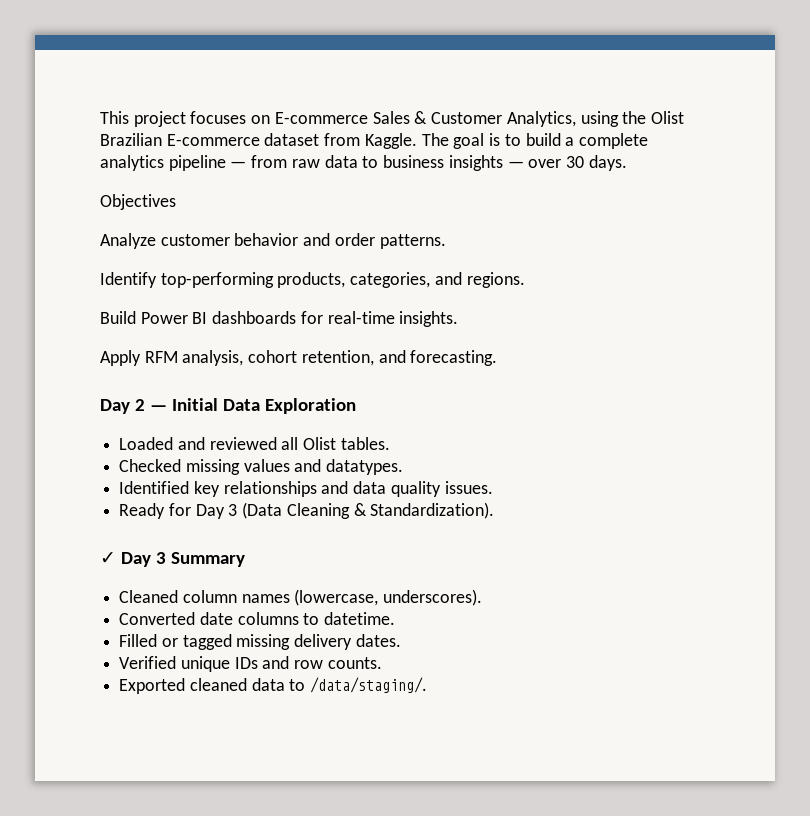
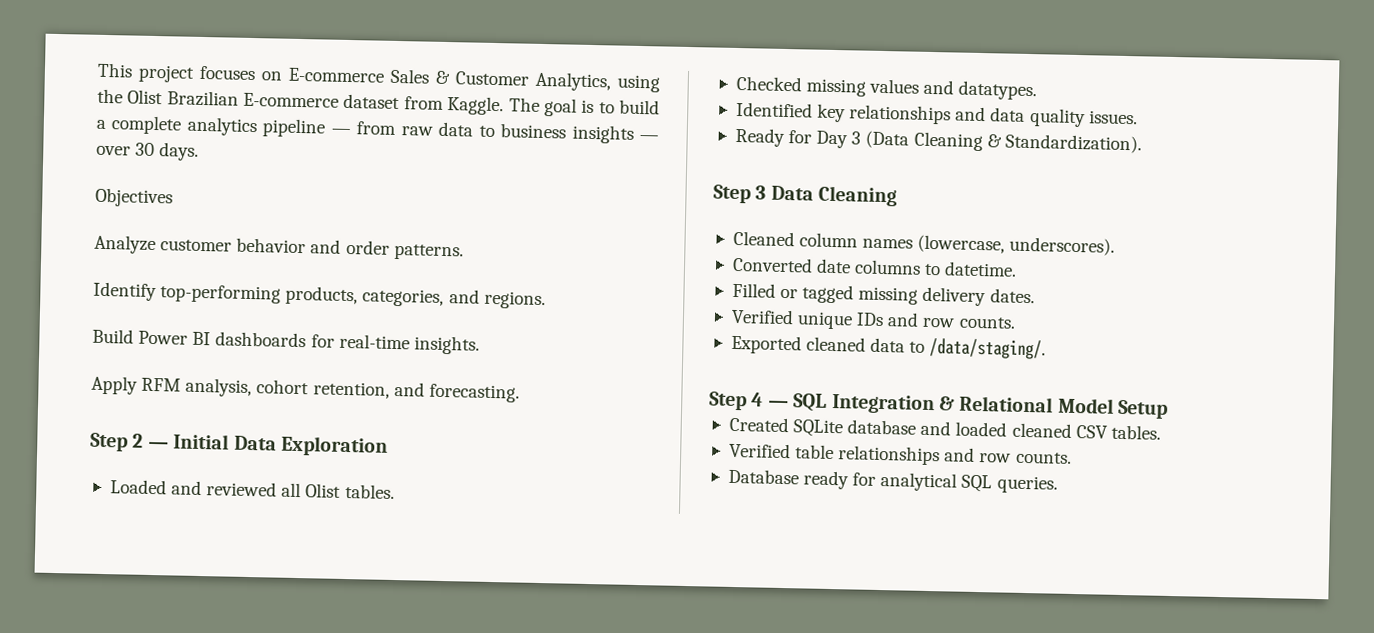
[100,399,130,414] Day -> [90,432,128,452] Step
[100,552,245,567] ✓ Day 3 Summary -> [713,184,898,207] Step 3 Data Cleaning
(428, 685) none -> [709,391,1169,419] [728,416,1161,440] [728,442,1072,466] [727,468,1058,494] // Step 4 — SQL Integration & Relational Model Setup // Created SQLite database and loaded cleaned CSV tables. // Verified table relationships and row counts. // Database ready for analytical SQL queries.

